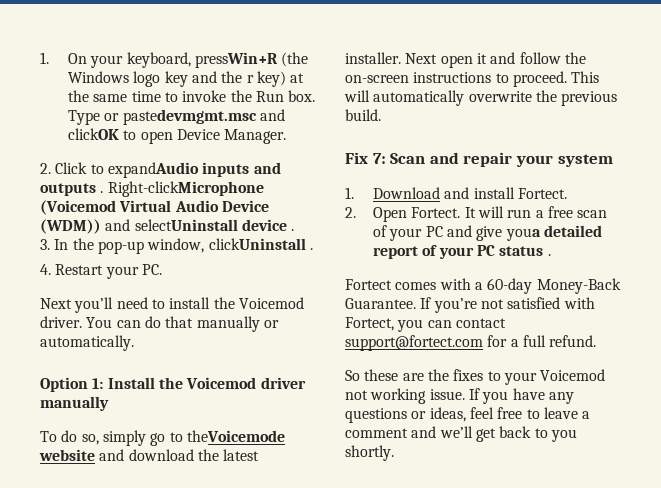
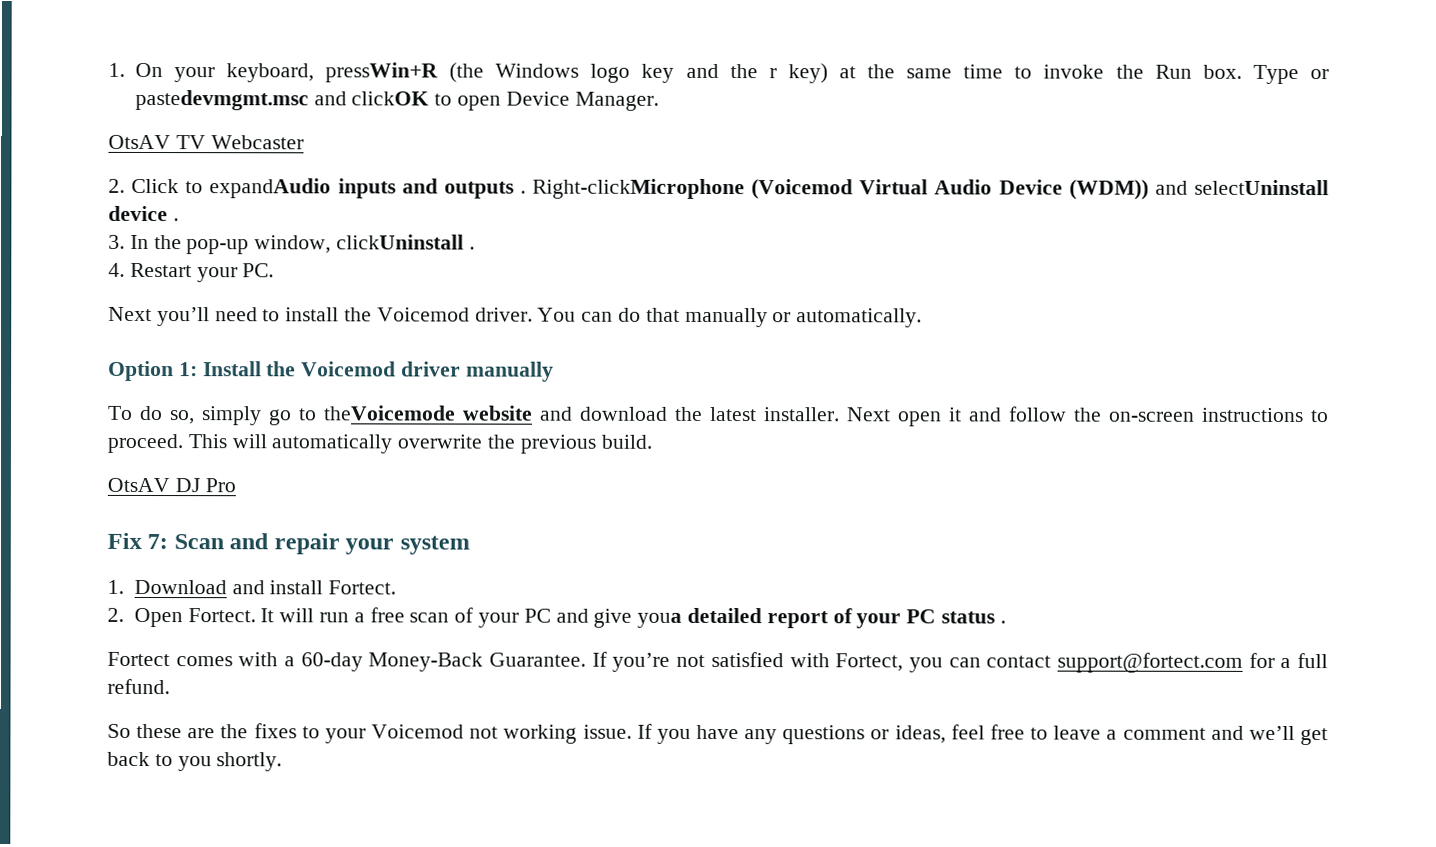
(287, 136) none -> [108,134,304,150] // OtsAV TV Webcaster
(381, 115) none -> [107,477,236,493] // OtsAV DJ Pro

